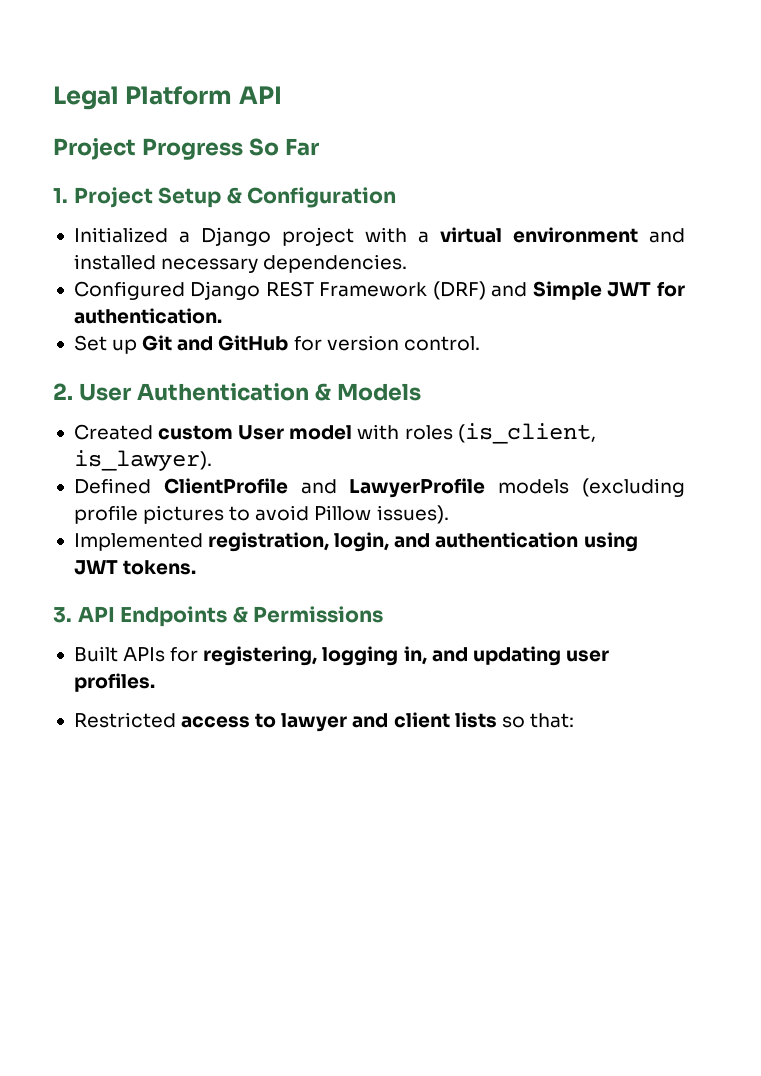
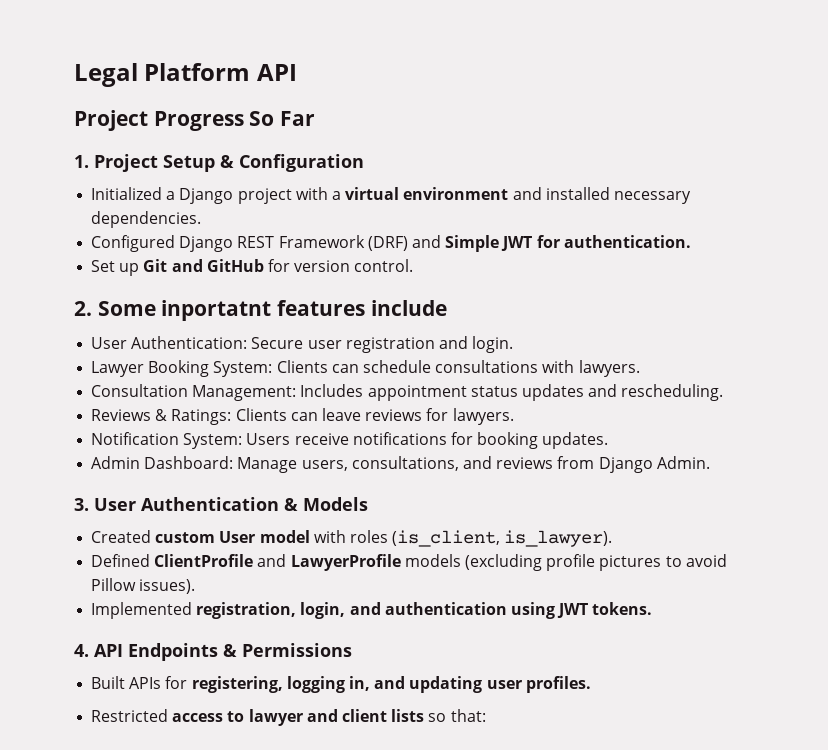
(73, 391) none -> [97,300,447,321] [91,336,514,353] [91,360,640,377] [91,384,724,401] [91,408,514,425] [91,432,609,449] [91,456,710,473] [74,498,89,511] Some inportatnt features include // User Authentication: Secure user registration and login. // Lawyer Booking System: Clients can schedule consultations with lawyers. // Consultation Management: Includes appointment status updates and rescheduling. // Reviews & Ratings: Clients can leave reviews for lawyers. // Notification System: Users receive notifications for booking updates. // Admin Dashboard: Manage users, consultations, and reviews from Django Admin. // 3.
[53,607,72,623] 3. -> [74,644,89,657] 4.

